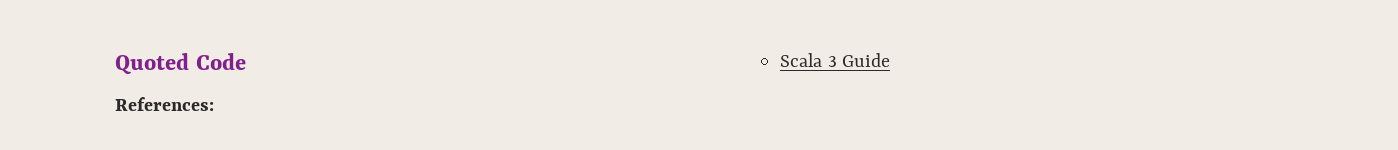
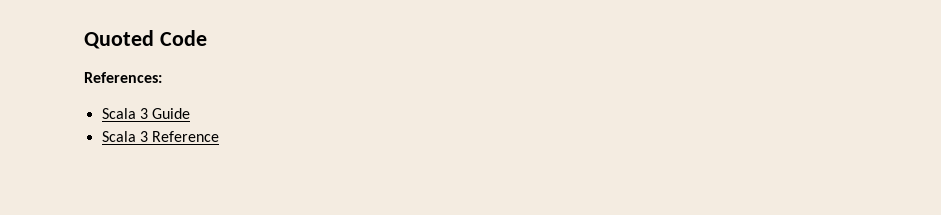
(891, 60) none -> [101,131,220,142] // Scala 3 Reference

